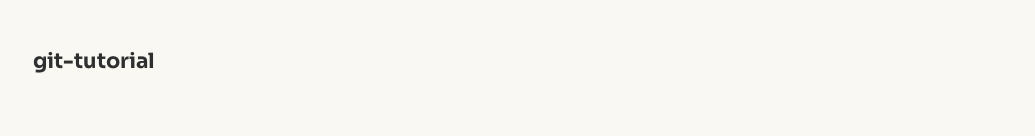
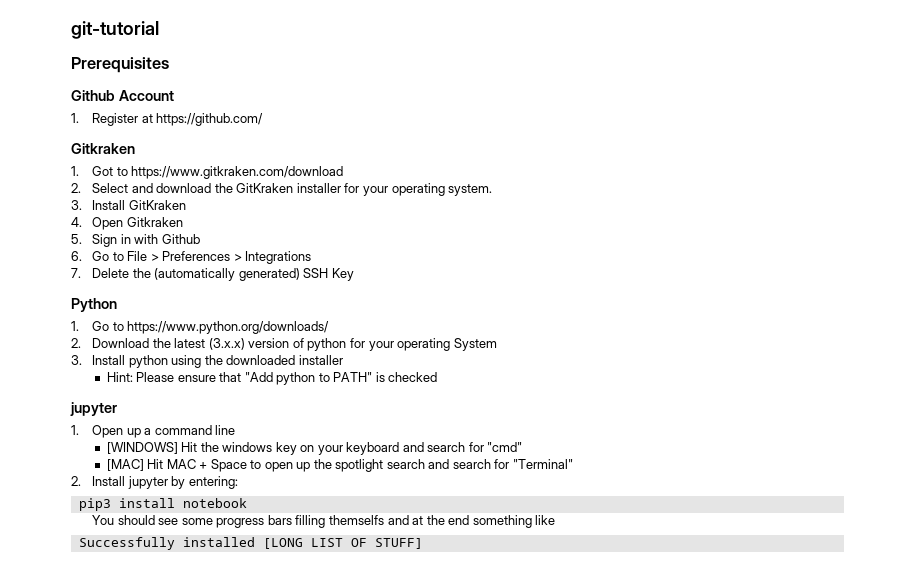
(155, 62) none -> [71,57,169,73] [71,90,174,101] [71,113,264,126] [71,143,135,154] [71,166,344,179] [71,183,493,196] [71,200,186,210] [71,217,183,230] [71,234,200,247] [71,251,312,264] [71,268,354,281] [71,298,117,312] [71,321,330,334] [71,338,497,351] [71,355,343,368] [106,372,438,385] [70,402,117,416] [71,425,236,438] [106,442,523,455] [106,459,573,472] [71,476,238,489] [78,498,247,511] [92,515,556,528] [78,537,423,550] // Prerequisites // Github Account // 1. Register at https://github.com/ // Gitkraken // 1. Got to https://www.gitkraken.com/download // 2. Select and download the GitKraken installer for your operating system. // 3. Install GitKraken // 4. Open Gitkraken // 5. Sign in with Github // 6. Go to File > Preferences > Integrations // 7. Delete the (automatically generated) SSH Key // Python // 1. Go to https://www.python.org/downloads/ // 2. Download the latest (3.x.x) version of python for your operating System // 3. Install python using the downloaded installer // Hint: Please ensure that "Add python to PATH" is checked // jupyter // 1. Open up a command line // [WINDOWS] Hit the windows key on your keyboard and search for "cmd" // [MAC] Hit MAC + Space to open up the spotlight search and search for "Terminal" // 2. Install jupyter by entering: // pip3 install notebook // You should see some progress bars filling themselfs and at the end something like // Successfully installed [LONG LIST OF STUFF]

